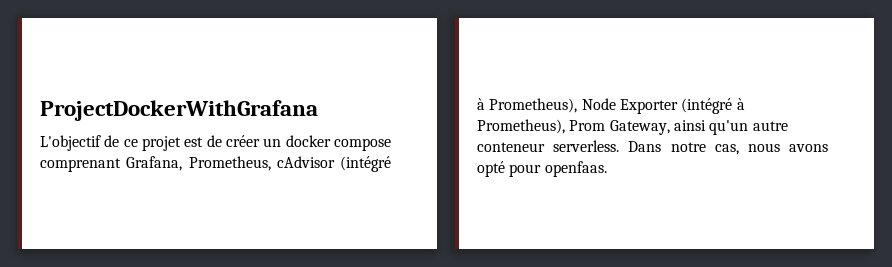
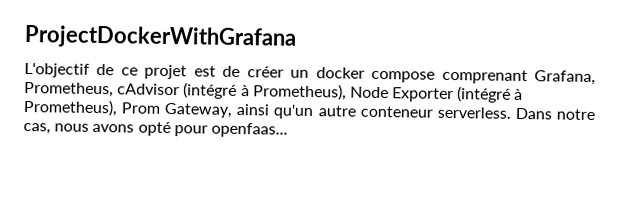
[544,161,607,177] openfaas. -> [210,122,288,138] openfaas...

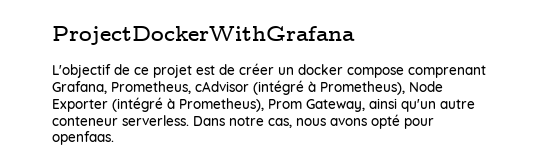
[210,122,288,138] openfaas... -> [52,131,114,145] openfaas.

